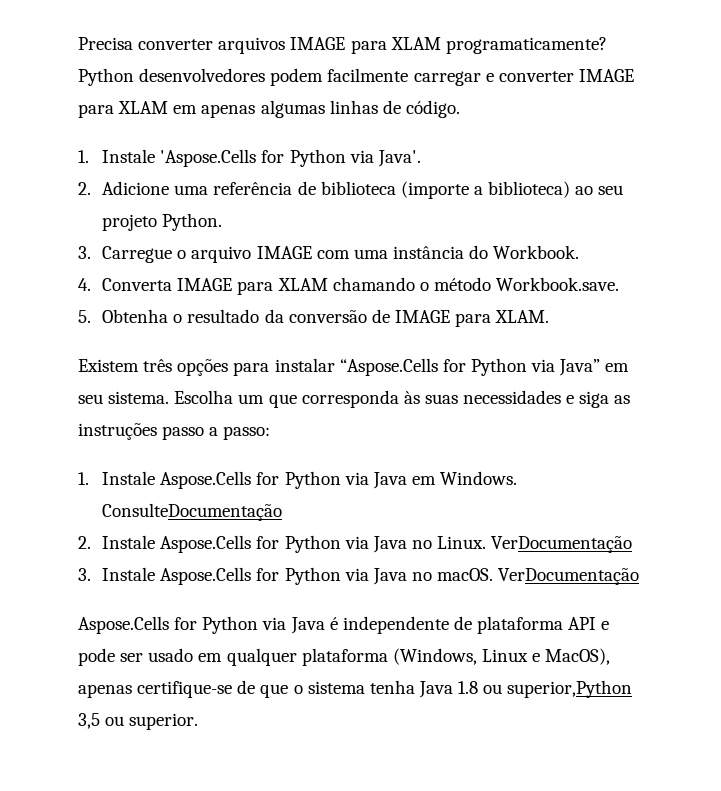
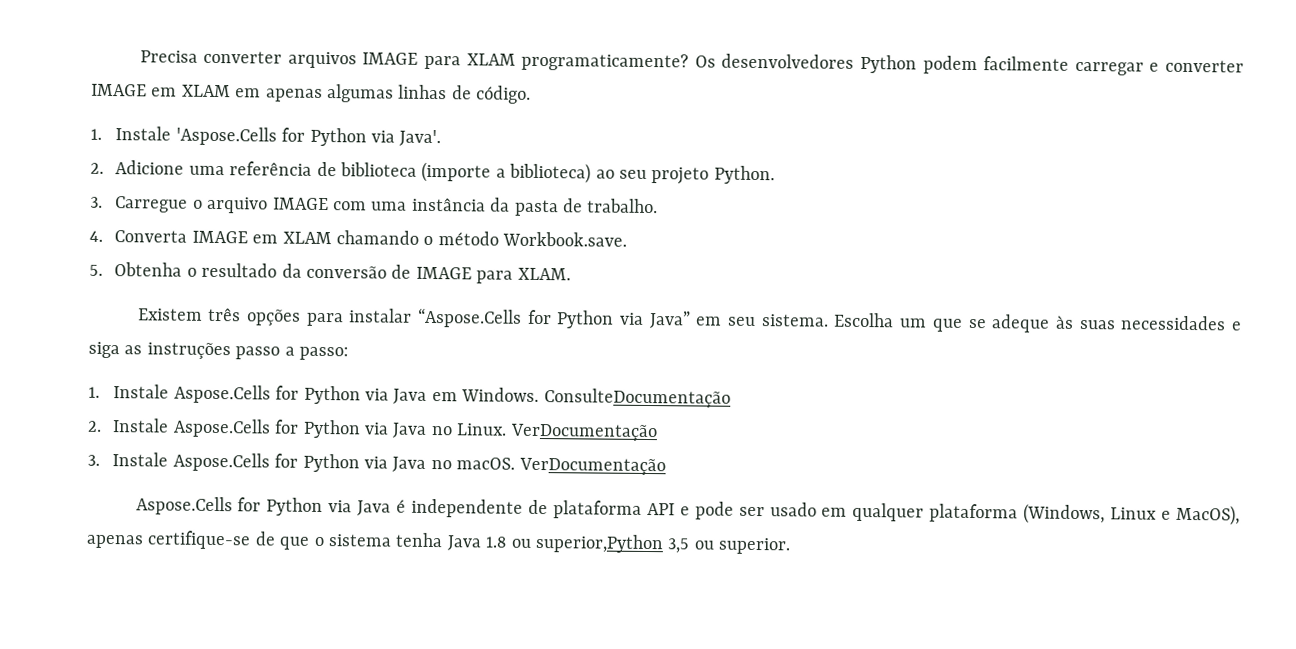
[78,68,266,86] Python desenvolvedores -> [694,53,917,74] Os desenvolvedores Python
[78,104,114,118] para -> [151,87,178,97] em
[469,245,580,259] do Workbook. -> [490,197,659,217] da pasta de trabalho.
[237,281,274,295] para -> [252,234,279,244] em
[301,390,399,408] corresponda -> [967,314,1051,333] se adeque

